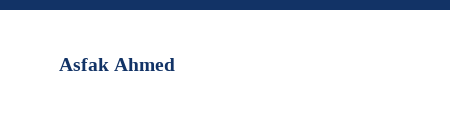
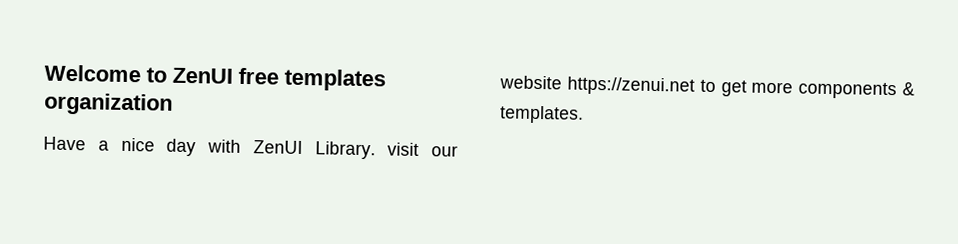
[59,58,176,71] Asfak Ahmed -> [44,64,386,92] [44,92,173,116] [43,136,458,160] [499,75,915,100] [499,105,584,124] Welcome to ZenUI free templates organization // Have a nice day with ZenUI Library. visit our website https://zenui.net to get more components & templates.

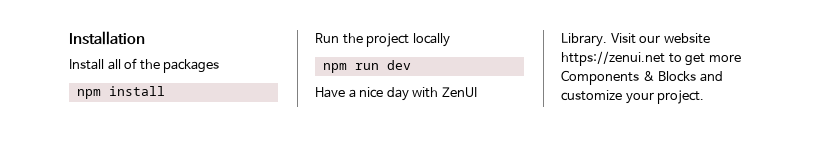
[44,64,386,92] [44,92,173,116] Welcome to ZenUI free templates organization -> [69,31,145,45] [69,58,220,73] [76,86,165,99] [315,33,450,47] [322,60,411,73] Installation // Install all of the packages // npm install // Run the project locally // npm run dev
[387,142,420,156] visit -> [610,33,636,44] Visit
[798,81,915,100] [499,105,584,124] components & templates. -> [561,70,723,85] [561,90,705,104] Components & Blocks and customize your project.

